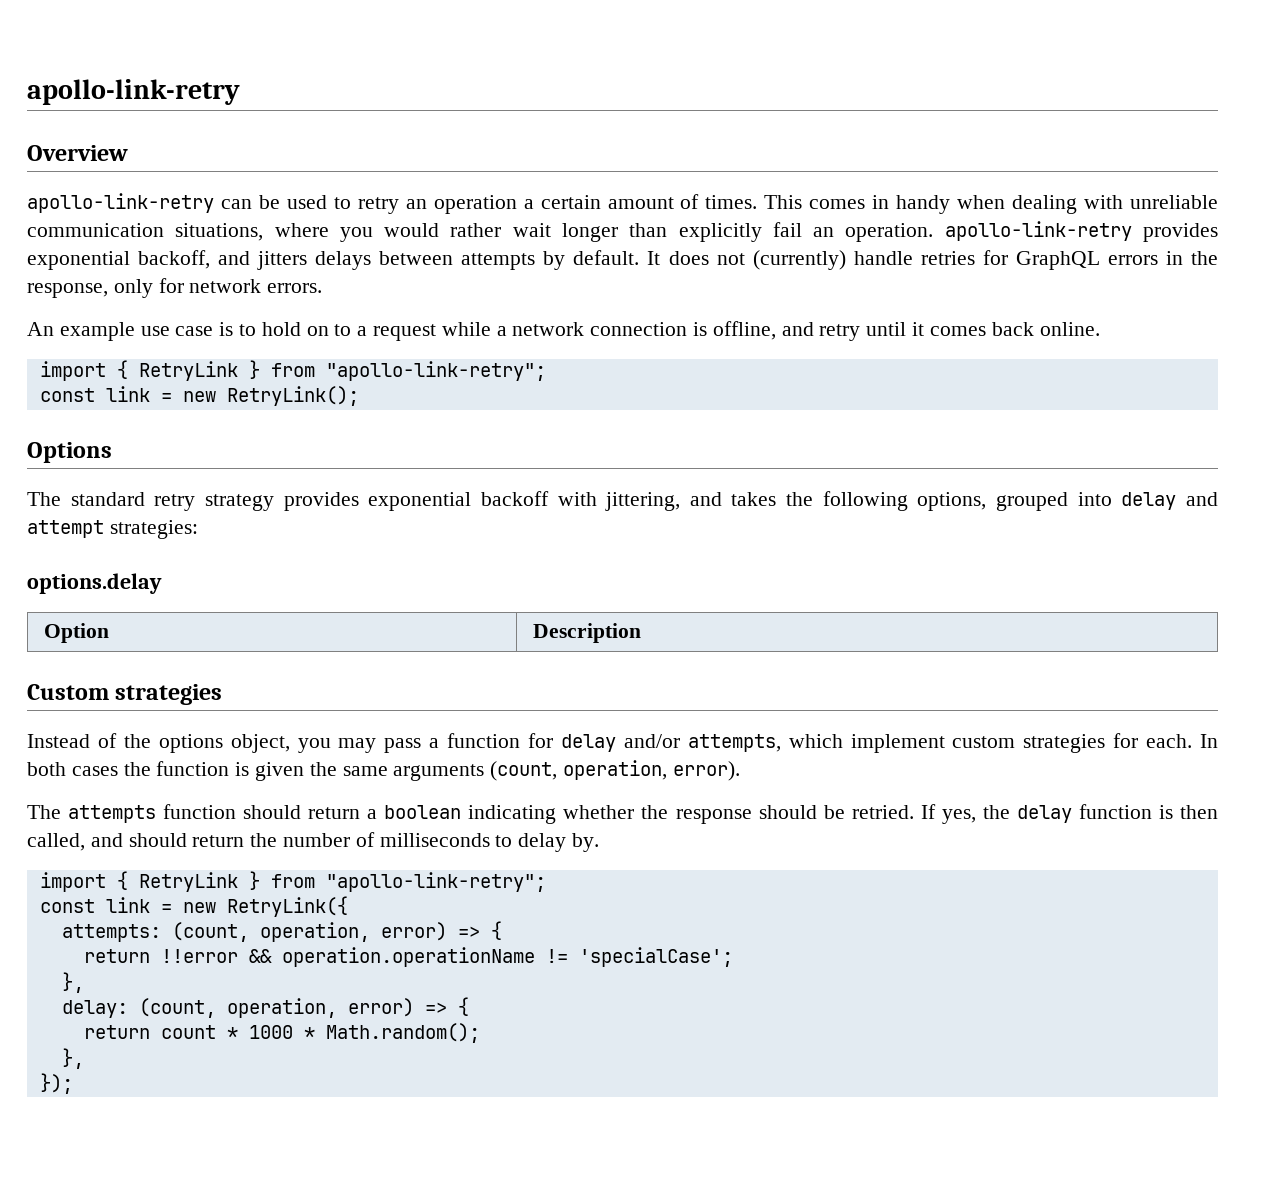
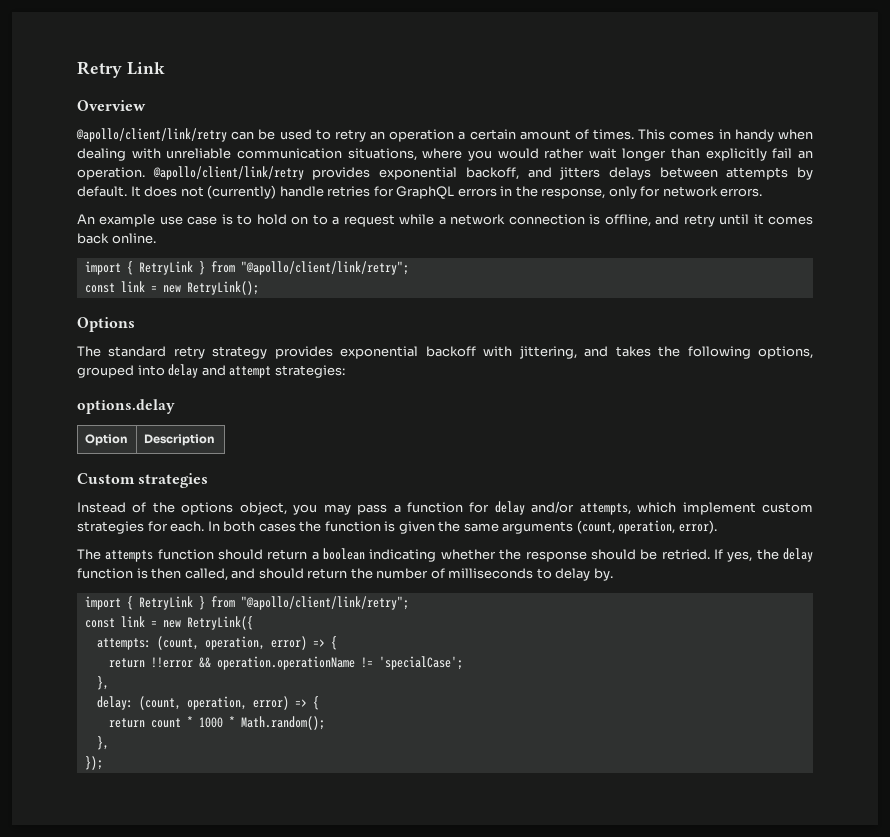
[27,79,240,105] apollo-link-retry -> [77,61,165,78] Retry Link
[27,193,214,213] apollo-link-retry -> [76,128,227,142] @apollo/client/link/retry
[944,221,1132,241] apollo-link-retry -> [152,166,304,180] @apollo/client/link/retry
[325,361,546,381] "apollo-link-retry"; -> [240,261,409,275] "@apollo/client/link/retry";
[325,872,546,892] "apollo-link-retry"; -> [240,596,409,610] "@apollo/client/link/retry";

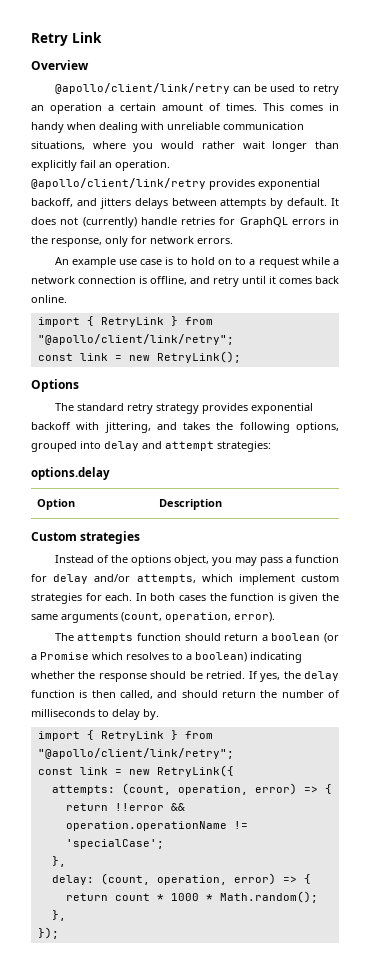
(366, 554) none -> [324,633,340,643] [31,652,247,662] (or a Promise which resolves to a boolean)

